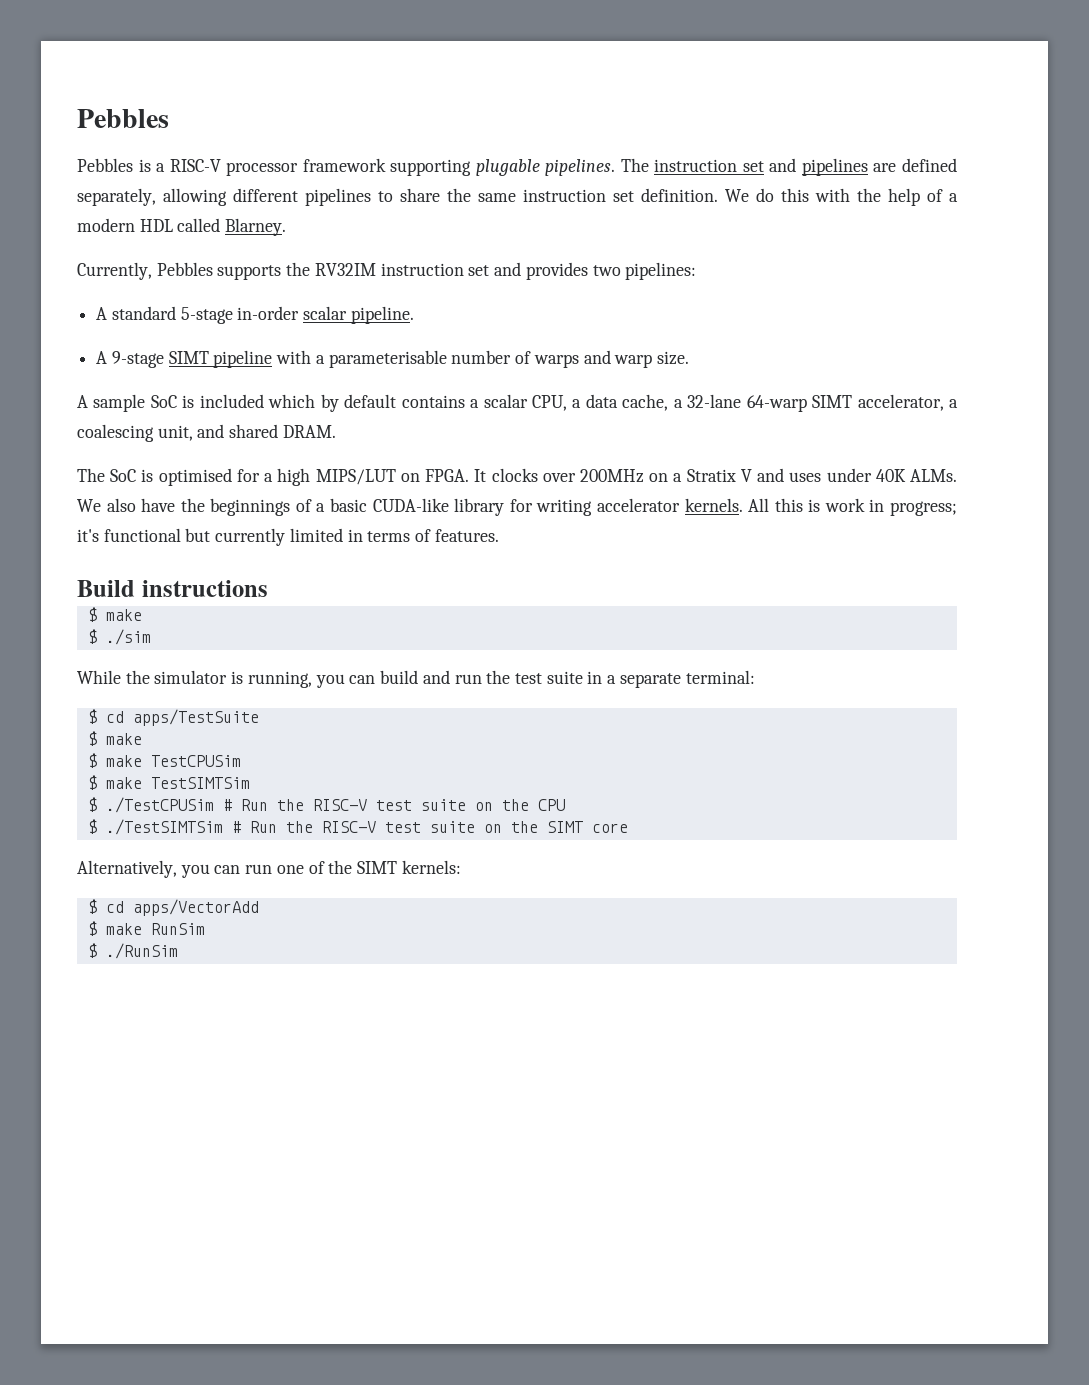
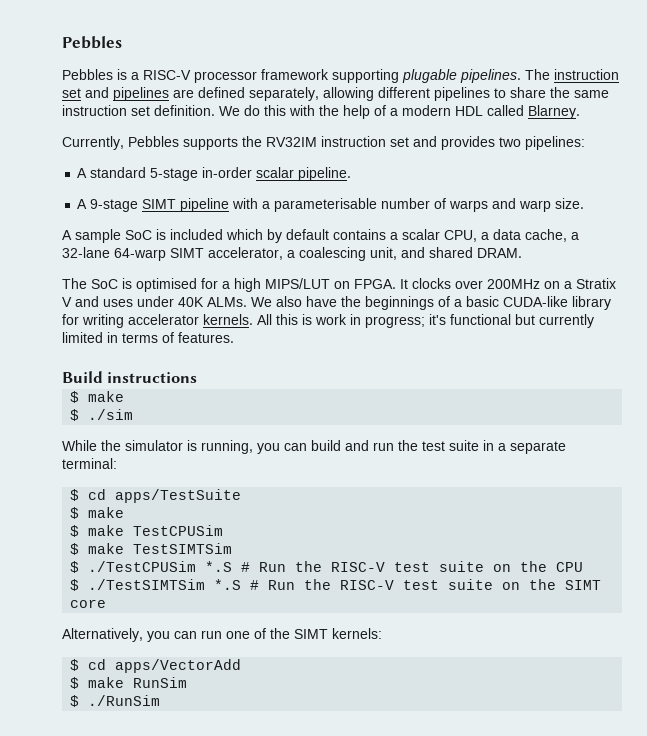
(214, 805) none -> [205,561,233,572] *.S
(223, 827) none -> [214,579,242,590] *.S

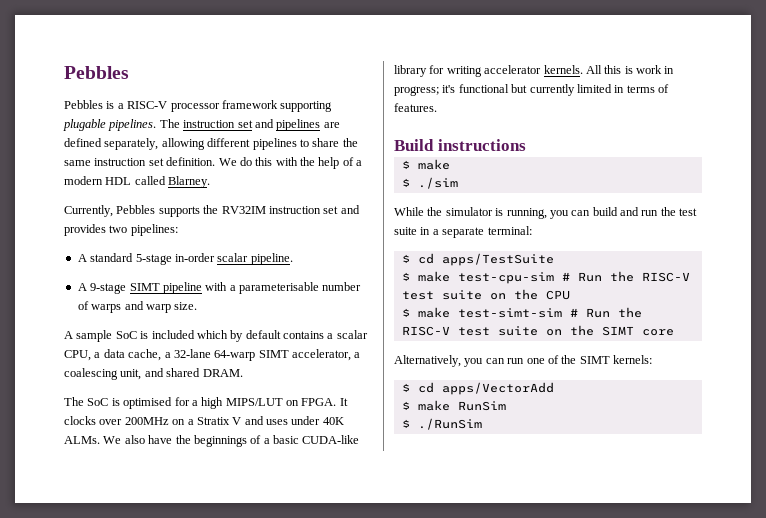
[70,525,224,537] [70,543,233,555] [70,561,233,573] // $ make TestCPUSim // $ make TestSIMTSim // $ ./TestCPUSim *.S -> [457,272,554,284] test-cpu-sim
[88,579,242,590] ./TestSIMTSim *.S -> [417,307,562,318] make test-simt-sim

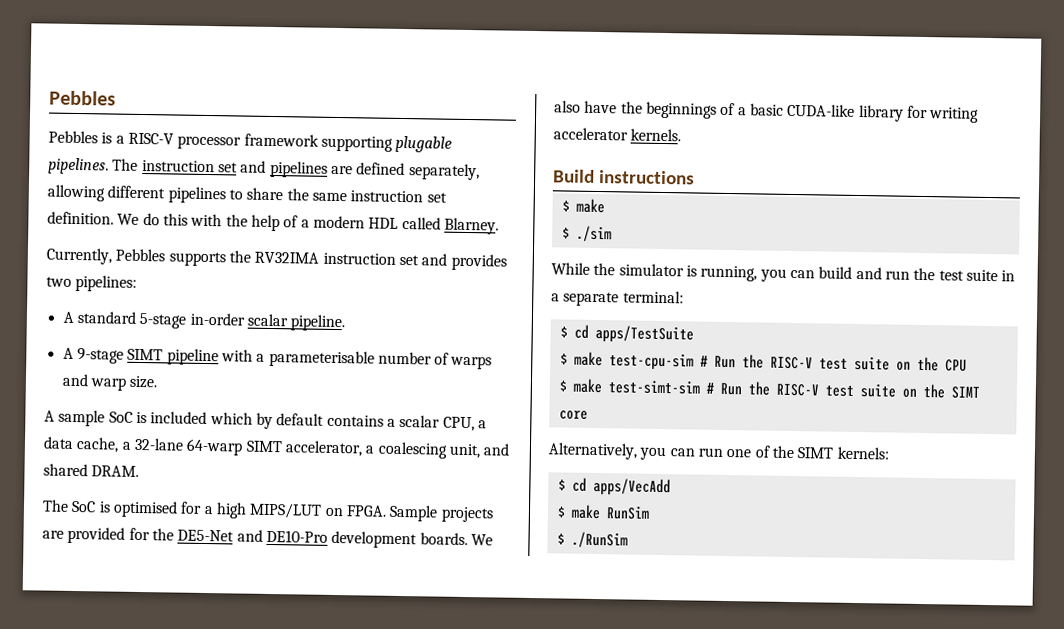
[221,206,266,214] RV32IM -> [254,251,320,264] RV32IMA
[339,398,348,406] [64,416,344,425] [64,436,100,444] It clocks over 200MHz on a Stratix V and uses under 40K ALMs. -> [389,504,494,523] [42,526,468,549] Sample projects are provided for the DE5-Net and DE10-Pro development boards.
[585,65,675,74] [394,84,669,96] [394,103,437,112] All this is work in progress; it's functional but currently limited in terms of features. -> (682, 135) none
[441,382,554,395] apps/VectorAdd -> [592,477,671,497] apps/VecAdd

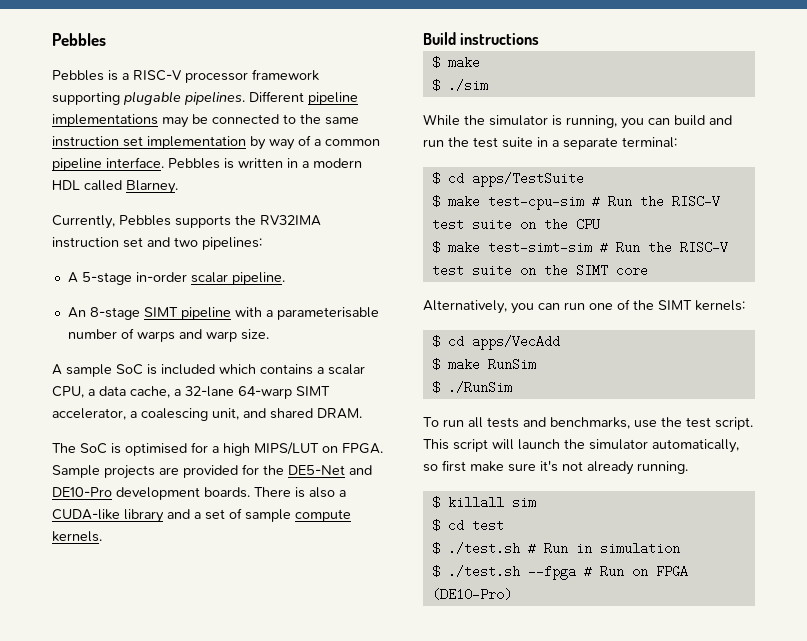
[112,158,480,181] [47,184,447,204] [47,211,299,232] The instruction set and pipelines are defined separately, allowing different pipelines to share the same instruction set definition. We do this with the help of -> [249,91,358,105] [52,114,359,128] [52,135,380,150] [52,157,298,171] Different pipeline implementations may be connected to the same instruction set implementation by way of a common pipeline interface. Pebbles is written in
[450,253,507,271] provides -> (170, 242) none
[76,311,136,324] standard -> (78, 277) none
[62,347,124,364] A 9-stage -> [67,307,140,320] An 8-stage
[255,412,325,430] by default -> (256, 369) none
[470,534,493,546] [554,100,980,123] [553,127,628,141] We also have the beginnings of a basic CUDA-like library for writing accelerator -> [254,487,346,498] [52,508,351,523] There is also a CUDA-like library and a set of sample compute
(628, 540) none -> [423,417,753,430] [423,439,739,453] [423,460,688,475] [431,496,536,509] [431,519,504,532] [431,542,680,555] [431,565,688,580] [431,588,512,601] // To run all tests and benchmarks, use the test script. This script will launch the simulator automatically, so first make sure it's not already running. // $ killall sim // $ cd test // $ ./test.sh # Run in simulation // $ ./test.sh --fpga # Run on FPGA (DE10-Pro)

